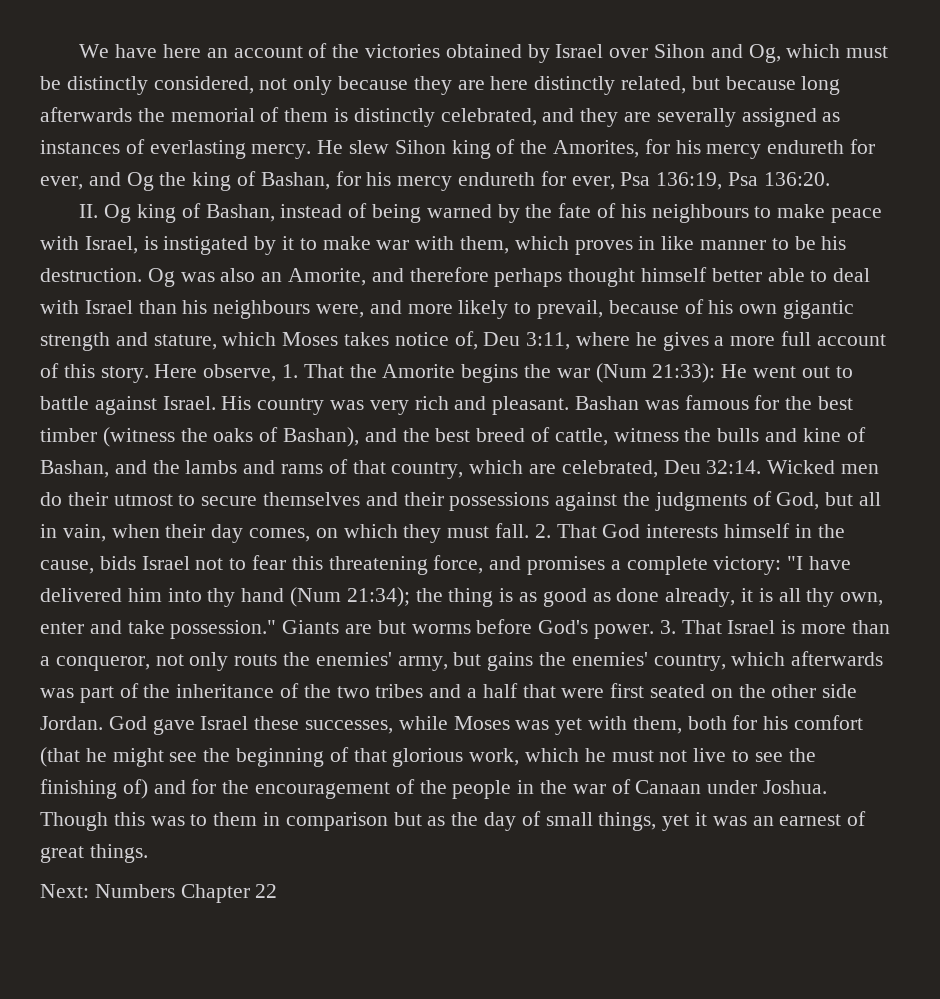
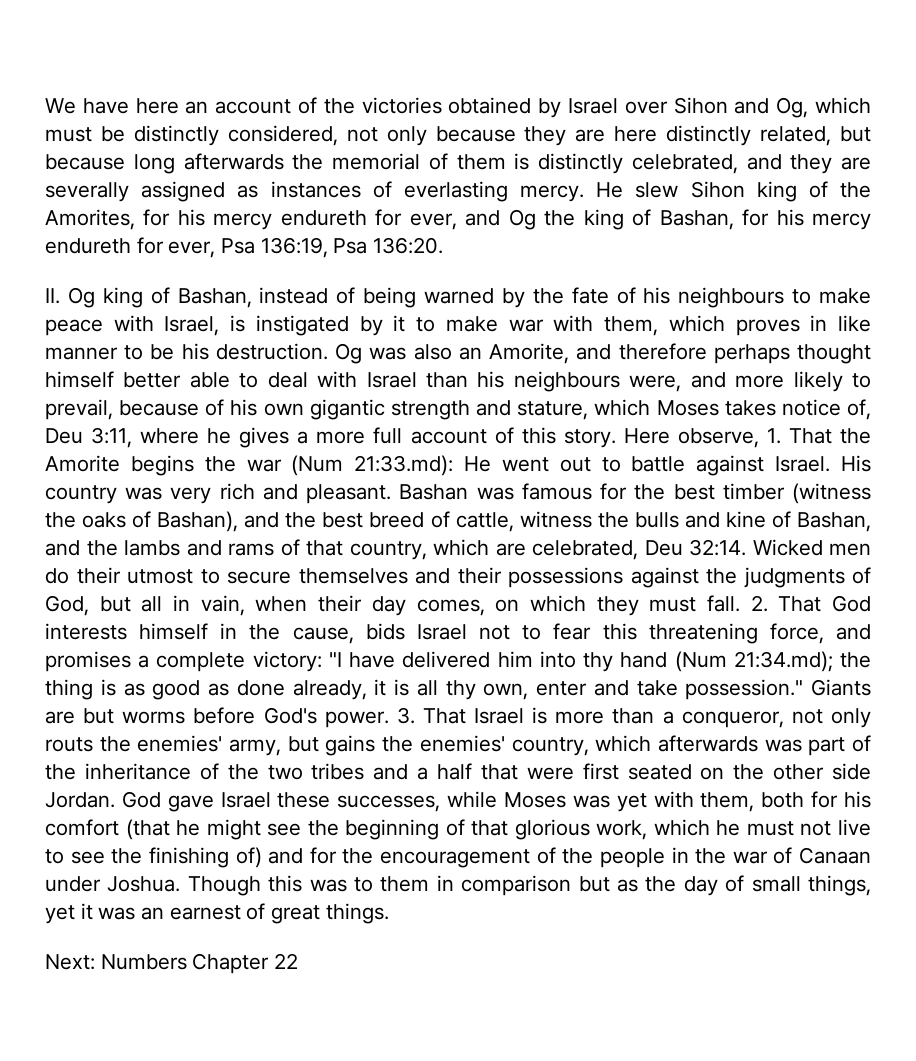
[652,363,716,383] 21:33): -> [354,455,454,476] 21:33.md):
[346,587,410,607] 21:34); -> [733,651,833,672] 21:34.md);

